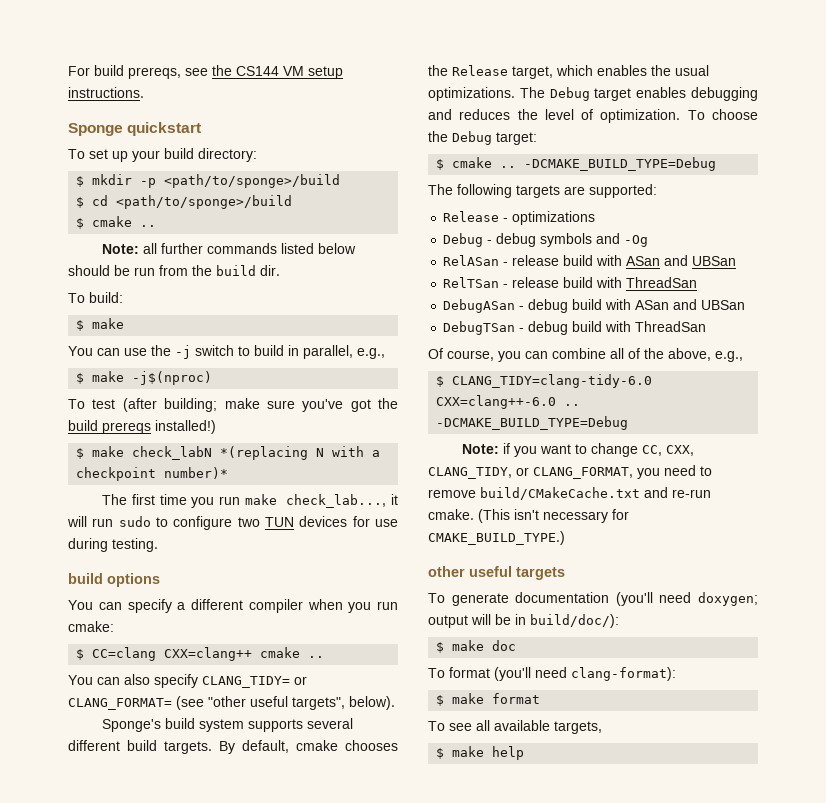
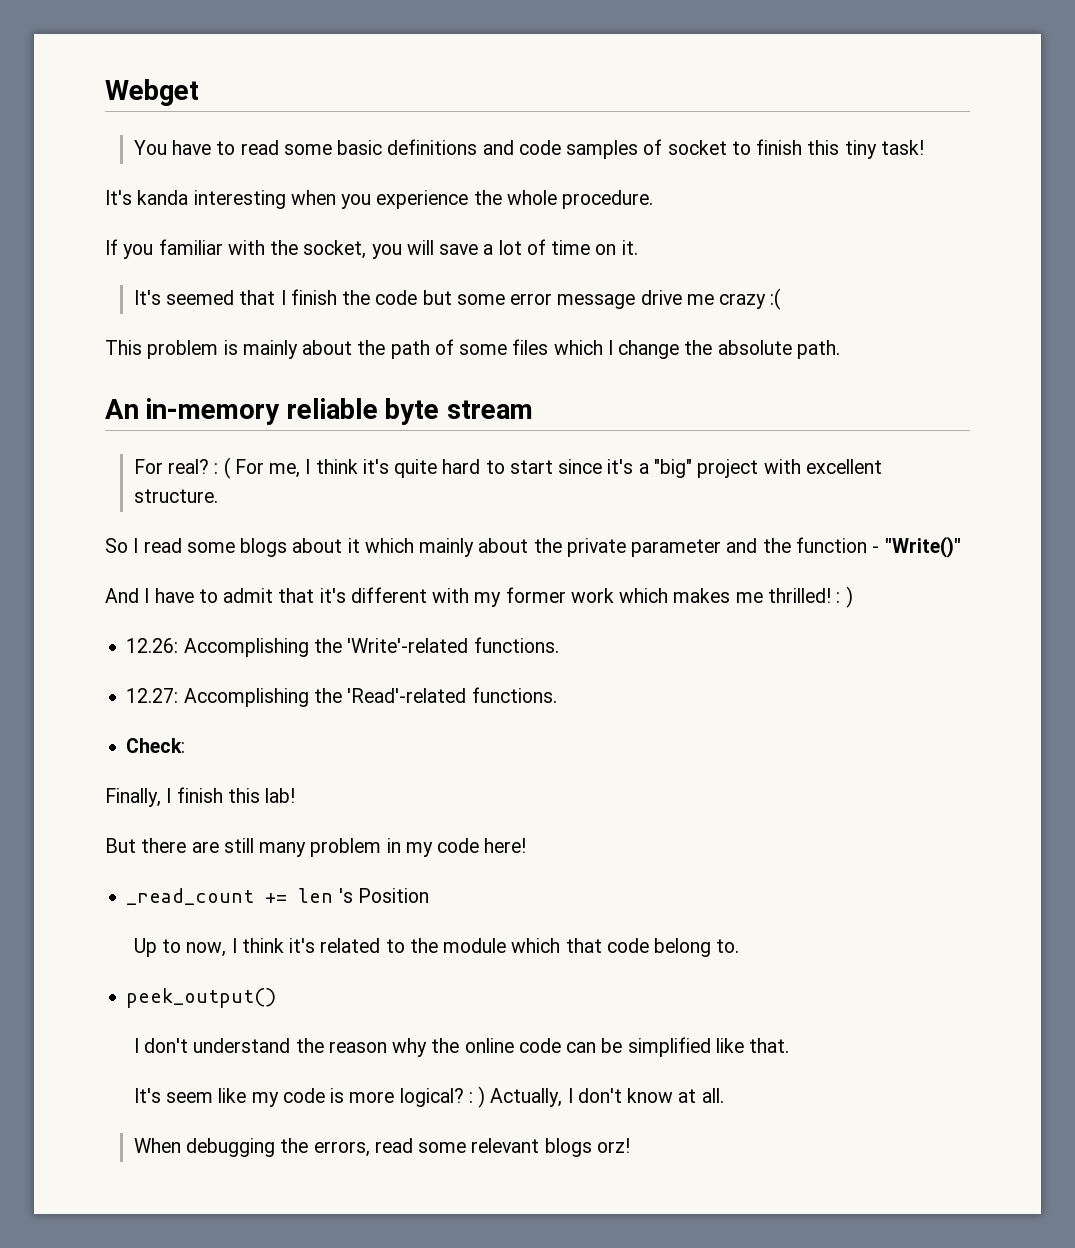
[68,65,343,79] [68,87,144,98] [68,122,202,136] [68,148,257,162] [76,174,341,188] [76,195,293,209] [76,216,157,229] [102,243,357,254] [68,265,280,276] [68,292,123,303] [76,318,125,331] [68,345,385,359] [76,371,213,385] [68,398,398,412] [68,420,216,434] [76,446,381,460] [76,467,229,481] [102,494,398,508] [67,516,398,530] [68,538,158,552] [68,573,160,587] [68,599,398,613] [68,621,114,632] [76,647,325,661] [68,674,307,688] [68,696,395,710] [102,718,354,732] [68,740,398,754] [428,65,709,79] [428,87,758,101] [428,109,758,123] [428,131,537,145] [436,157,717,171] [428,184,657,198] [443,211,596,225] [443,233,649,247] [443,255,737,266] [443,277,698,288] [443,299,746,313] [443,321,707,335] [428,348,743,362] [436,374,653,388] [436,395,581,409] [436,416,629,430] [462,443,695,457] [428,465,712,479] [428,487,711,500] [428,509,629,523] [428,531,565,545] [428,566,565,580] [428,592,758,606] [428,614,619,628] [436,640,517,653] [428,667,676,681] [436,693,541,706] [428,720,602,734] [436,746,525,760] For build prereqs, see the CS144 VM setup instructions. // Sponge quickstart // To set up your build directory: // $ mkdir -p <path/to/sponge>/build // $ cd <path/to/sponge>/build // $ cmake .. // Note: all further commands listed below should be run from the build dir. // To build: // $ make // You can use the -j switch to build in parallel, e.g., // $ make -j$(nproc) // To test (after building; make sure you've got the build prereqs installed!) // $ make check_labN *(replacing N with a checkpoint number)* // The first time you run make check_lab..., it will run sudo to configure two TUN devices for use during testing. // build options // You can specify a different compiler when you run cmake: // $ CC=clang CXX=clang++ cmake .. // You can also specify CLANG_TIDY= or CLANG_FORMAT= (see "other useful targets", below). // Sponge's build system supports several different build targets. By default, cmake chooses the Release target, which enables the usual optimizations. The Debug target enables debugging and reduces the level of optimization. To choose the Debug target: // $ cmake .. -DCMAKE_BUILD_TYPE=Debug // The following targets are supported: // Release - optimizations // Debug - debug symbols and -Og // RelASan - release build with ASan and UBSan // RelTSan - release build with ThreadSan // DebugASan - debug build with ASan and UBSan // DebugTSan - debug build with ThreadSan // Of course, you can combine all of the above, e.g., // $ CLANG_TIDY=clang-tidy-6.0 CXX=clang++-6.0 .. -DCMAKE_BUILD_TYPE=Debug // Note: if you want to change CC, CXX, CLANG_TIDY, or CLANG_FORMAT, you need to remove build/CMakeCache.txt and re-run cmake. (This isn't necessary for CMAKE_BUILD_TYPE.) // other useful targets // To generate documentation (you'll need doxygen; output will be in build/doc/): // $ make doc // To format (you'll need clang-format): // $ make format // To see all available targets, // $ make help -> [105,79,199,106] [133,139,924,159] [105,190,654,209] [105,239,638,259] [133,288,782,310] [105,339,840,359] [105,398,533,425] [133,457,882,479] [133,489,218,503] [105,536,961,558] [105,586,853,608] [126,637,559,657] [126,687,557,707] [126,738,186,753] [105,787,296,807] [105,838,527,857] [126,888,429,905] [133,938,740,957] [126,988,277,1008] [133,1037,790,1057] [133,1086,724,1108] [133,1138,630,1157] Webget // You have to read some basic definitions and code samples of socket to finish this tiny task! // It's kanda interesting when you experience the whole procedure. // If you familiar with the socket, you will save a lot of time on it. // It's seemed that I finish the code but some error message drive me crazy :( // This problem is mainly about the path of some files which I change the absolute path. // An in-memory reliable byte stream // For real? : ( For me, I think it's quite hard to start since it's a "big" project with excellent structure. // So I read some blogs about it which mainly about the private parameter and the function - "Write()" // And I have to admit that it's different with my former work which makes me thrilled! : ) // 12.26: Accomplishing the 'Write'-related functions. // 12.27: Accomplishing the 'Read'-related functions. // Check: // Finally, I finish this lab! // But there are still many problem in my code here! // _read_count += len 's Position // Up to now, I think it's related to the module which that code belong to. // peek_output() // I don't understand the reason why the online code can be simplified like that. // It's seem like my code is more logical? : ) Actually, I don't know at all. // When debugging the errors, read some relevant blogs orz!

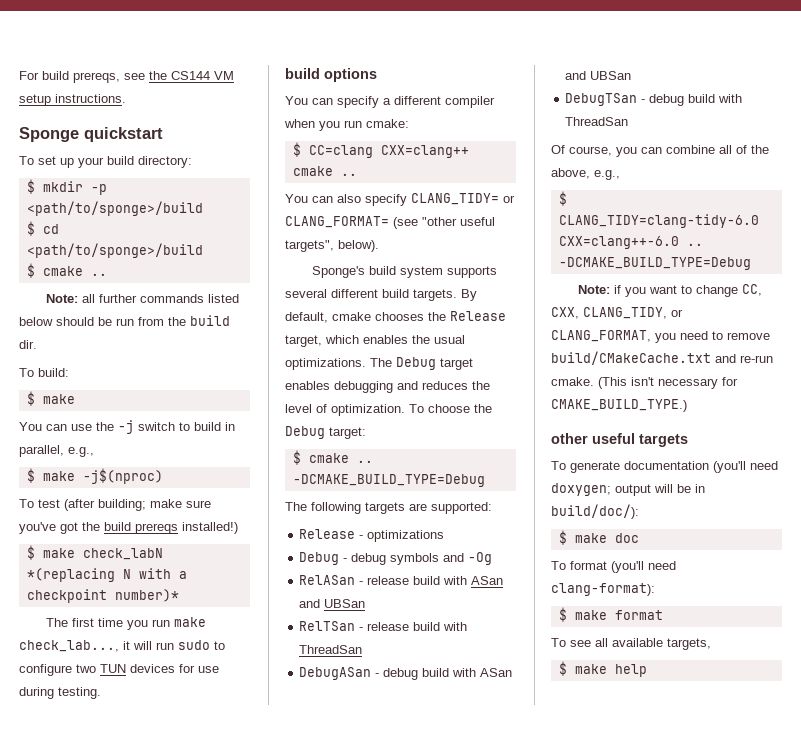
[105,79,199,106] [133,139,924,159] [105,190,654,209] [105,239,638,259] [133,288,782,310] [105,339,840,359] [105,398,533,425] [133,457,882,479] [133,489,218,503] [105,536,961,558] [105,586,853,608] [126,637,559,657] [126,687,557,707] [126,738,186,753] [105,787,296,807] [105,838,527,857] [126,888,429,905] [133,938,740,957] [126,988,277,1008] [133,1037,790,1057] [133,1086,724,1108] [133,1138,630,1157] Webget // You have to read some basic definitions and code samples of socket to finish this tiny task! // It's kanda interesting when you experience the whole procedure. // If you familiar with the socket, you will save a lot of time on it. // It's seemed that I finish the code but some error message drive me crazy :( // This problem is mainly about the path of some files which I change the absolute path. // An in-memory reliable byte stream // For real? : ( For me, I think it's quite hard to start since it's a "big" project with excellent structure. // So I read some blogs about it which mainly about the private parameter and the function - "Write()" // And I have to admit that it's different with my former work which makes me thrilled! : ) // 12.26: Accomplishing the 'Write'-related functions. // 12.27: Accomplishing the 'Read'-related functions. // Check: // Finally, I finish this lab! // But there are still many problem in my code here! // _read_count += len 's Position // Up to now, I think it's related to the module which that code belong to. // peek_output() // I don't understand the reason why the online code can be simplified like that. // It's seem like my code is more logical? : ) Actually, I don't know at all. // When debugging the errors, read some relevant blogs orz! -> [19,71,234,83] [19,94,126,106] [19,127,163,142] [19,156,192,168] [26,179,107,195] [26,201,203,216] [26,221,59,236] [26,243,203,258] [26,263,107,278] [45,294,239,303] [19,315,230,326] [19,340,37,349] [19,368,69,377] [26,391,75,406] [19,420,235,434] [19,445,94,457] [26,468,163,484] [19,499,211,511] [19,522,238,534] [26,545,163,560] [26,568,187,582] [26,589,179,603] [45,617,206,630] [19,640,225,652] [19,664,219,676] [19,687,101,699] [285,68,377,82] [285,96,495,108] [284,119,409,131] [292,142,469,158] [292,166,357,176] [285,193,515,206] [285,216,495,229] [285,240,379,252] [311,266,497,278] [285,289,477,301] [285,311,506,323] [285,335,465,347] [285,357,473,370] [285,381,490,393] [285,404,492,416] [285,426,366,439] [292,450,373,465] [292,474,485,487] [285,502,492,514] [299,529,445,542] [299,552,493,565] [299,575,504,585] [299,599,366,608] [299,621,468,631] [299,645,363,654] [299,667,513,680] [565,71,632,80] [565,93,743,106] [565,117,629,126] [551,145,769,157] [551,168,620,180] [558,191,567,206] [558,214,759,228] [558,236,703,249] [558,257,751,270] [577,284,762,297] [551,307,683,319] [551,330,770,343] [551,351,773,365] [551,377,738,389] [551,399,687,412] [551,433,688,447] [551,461,778,473] [551,483,705,496] [551,504,639,519] [558,530,639,545] [551,561,676,573] [551,583,655,596] [558,607,663,622] [551,638,711,650] [558,661,647,677] For build prereqs, see the CS144 VM setup instructions. // Sponge quickstart // To set up your build directory: // $ mkdir -p <path/to/sponge>/build // $ cd <path/to/sponge>/build // $ cmake .. // Note: all further commands listed below should be run from the build dir. // To build: // $ make // You can use the -j switch to build in parallel, e.g., // $ make -j$(nproc) // To test (after building; make sure you've got the build prereqs installed!) // $ make check_labN *(replacing N with a checkpoint number)* // The first time you run make check_lab..., it will run sudo to configure two TUN devices for use during testing. // build options // You can specify a different compiler when you run cmake: // $ CC=clang CXX=clang++ cmake .. // You can also specify CLANG_TIDY= or CLANG_FORMAT= (see "other useful targets", below). // Sponge's build system supports several different build targets. By default, cmake chooses the Release target, which enables the usual optimizations. The Debug target enables debugging and reduces the level of optimization. To choose the Debug target: // $ cmake .. -DCMAKE_BUILD_TYPE=Debug // The following targets are supported: // Release - optimizations // Debug - debug symbols and -Og // RelASan - release build with ASan and UBSan // RelTSan - release build with ThreadSan // DebugASan - debug build with ASan and UBSan // DebugTSan - debug build with ThreadSan // Of course, you can combine all of the above, e.g., // $ CLANG_TIDY=clang-tidy-6.0 CXX=clang++-6.0 .. -DCMAKE_BUILD_TYPE=Debug // Note: if you want to change CC, CXX, CLANG_TIDY, or CLANG_FORMAT, you need to remove build/CMakeCache.txt and re-run cmake. (This isn't necessary for CMAKE_BUILD_TYPE.) // other useful targets // To generate documentation (you'll need doxygen; output will be in build/doc/): // $ make doc // To format (you'll need clang-format): // $ make format // To see all available targets, // $ make help

